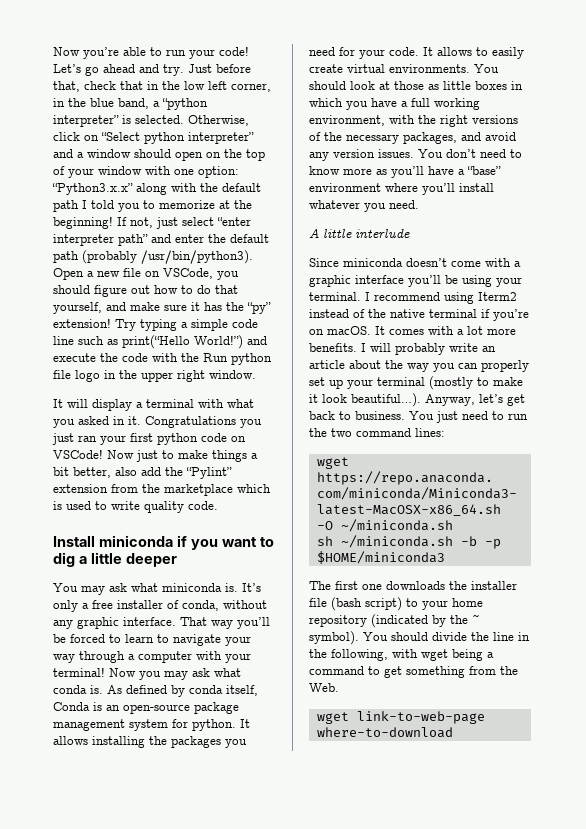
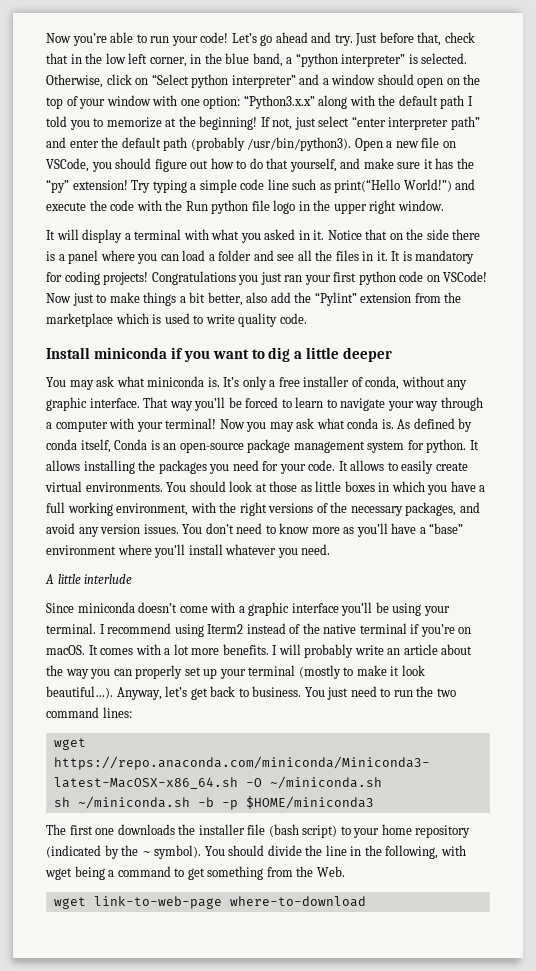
(141, 420) none -> [327,229,481,240] [46,250,475,264] [46,271,149,285] Notice that on the side there is a panel where you can load a folder and see all the files in it. It is mandatory for coding projects!

